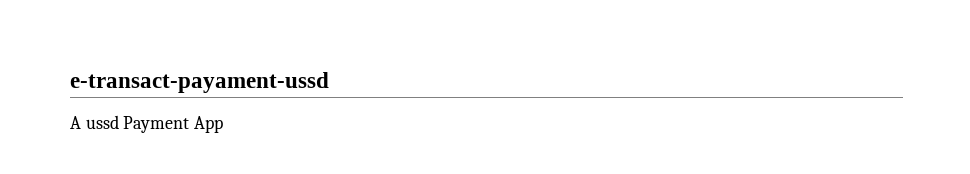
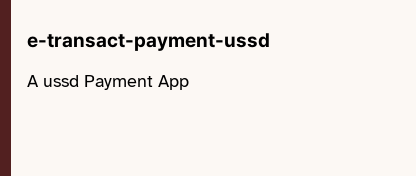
[70,72,329,93] e-transact-payament-ussd -> [27,33,270,51] e-transact-payment-ussd

